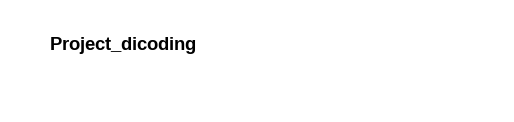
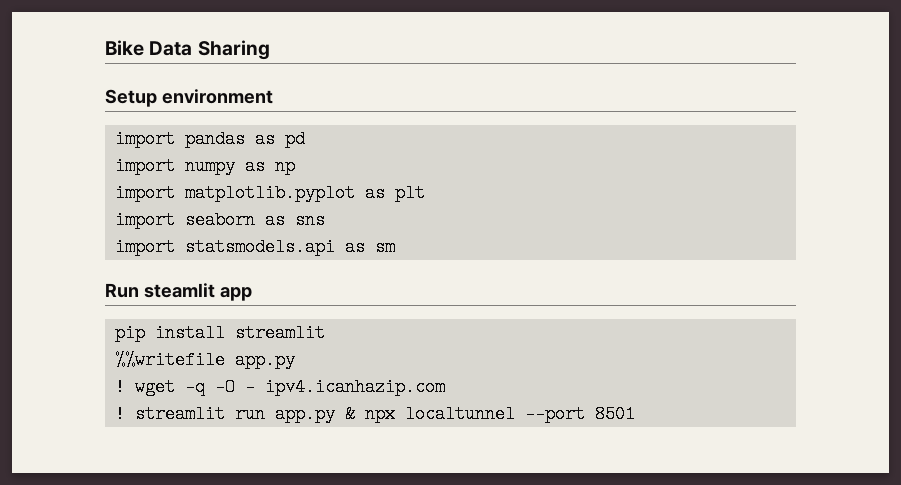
[50,37,196,54] Project_dicoding -> [105,40,270,60] [105,89,273,107] [115,130,306,148] [115,157,296,175] [115,184,426,202] [115,211,326,229] [115,238,396,256] [105,283,252,301] [115,324,326,342] [115,351,296,369] [115,378,446,396] [115,405,636,423] Bike Data Sharing // Setup environment // import pandas as pd // import numpy as np // import matplotlib.pyplot as plt // import seaborn as sns // import statsmodels.api as sm // Run steamlit app // pip install streamlit // %%writefile app.py // ! wget -q -O - ipv4.icanhazip.com // ! streamlit run app.py & npx localtunnel --port 8501

